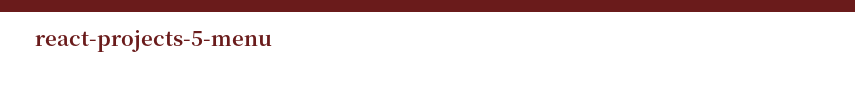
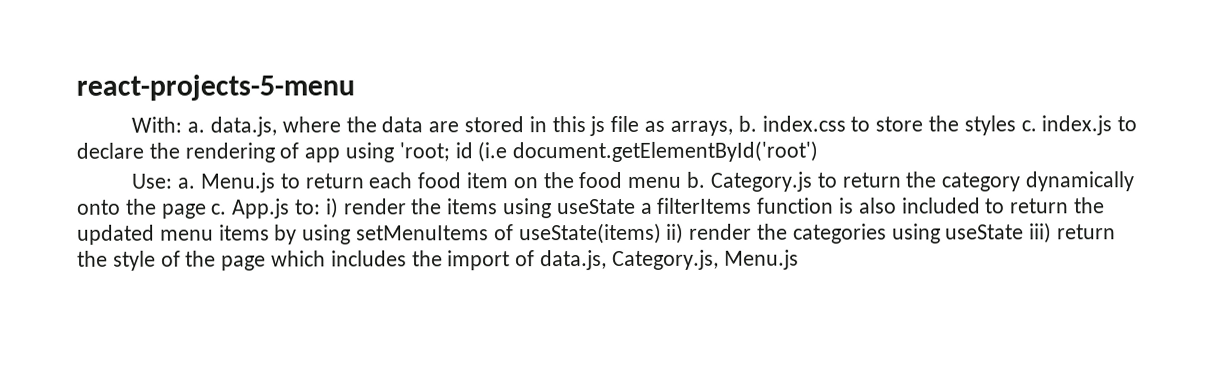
(272, 41) none -> [131,115,1138,137] [76,140,819,163] [131,171,1135,193] [77,197,1106,219] [77,222,1117,245] [77,249,799,271] // With: a. data.js, where the data are stored in this js file as arrays, b. index.css to store the styles c. index.js to declare the rendering of app using 'root; id (i.e document.getElementById('root') // Use: a. Menu.js to return each food item on the food menu b. Category.js to return the category dynamically onto the page c. App.js to: i) render the items using useState a filterItems function is also included to return the updated menu items by using setMenuItems of useState(items) ii) render the categories using useState iii) return the style of the page which includes the import of data.js, Category.js, Menu.js

